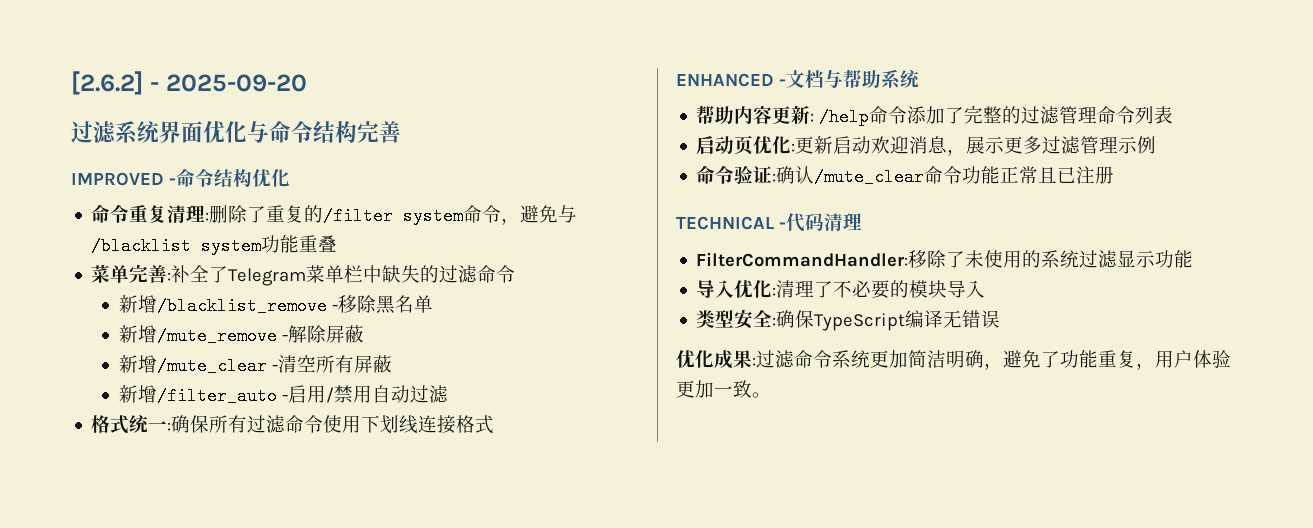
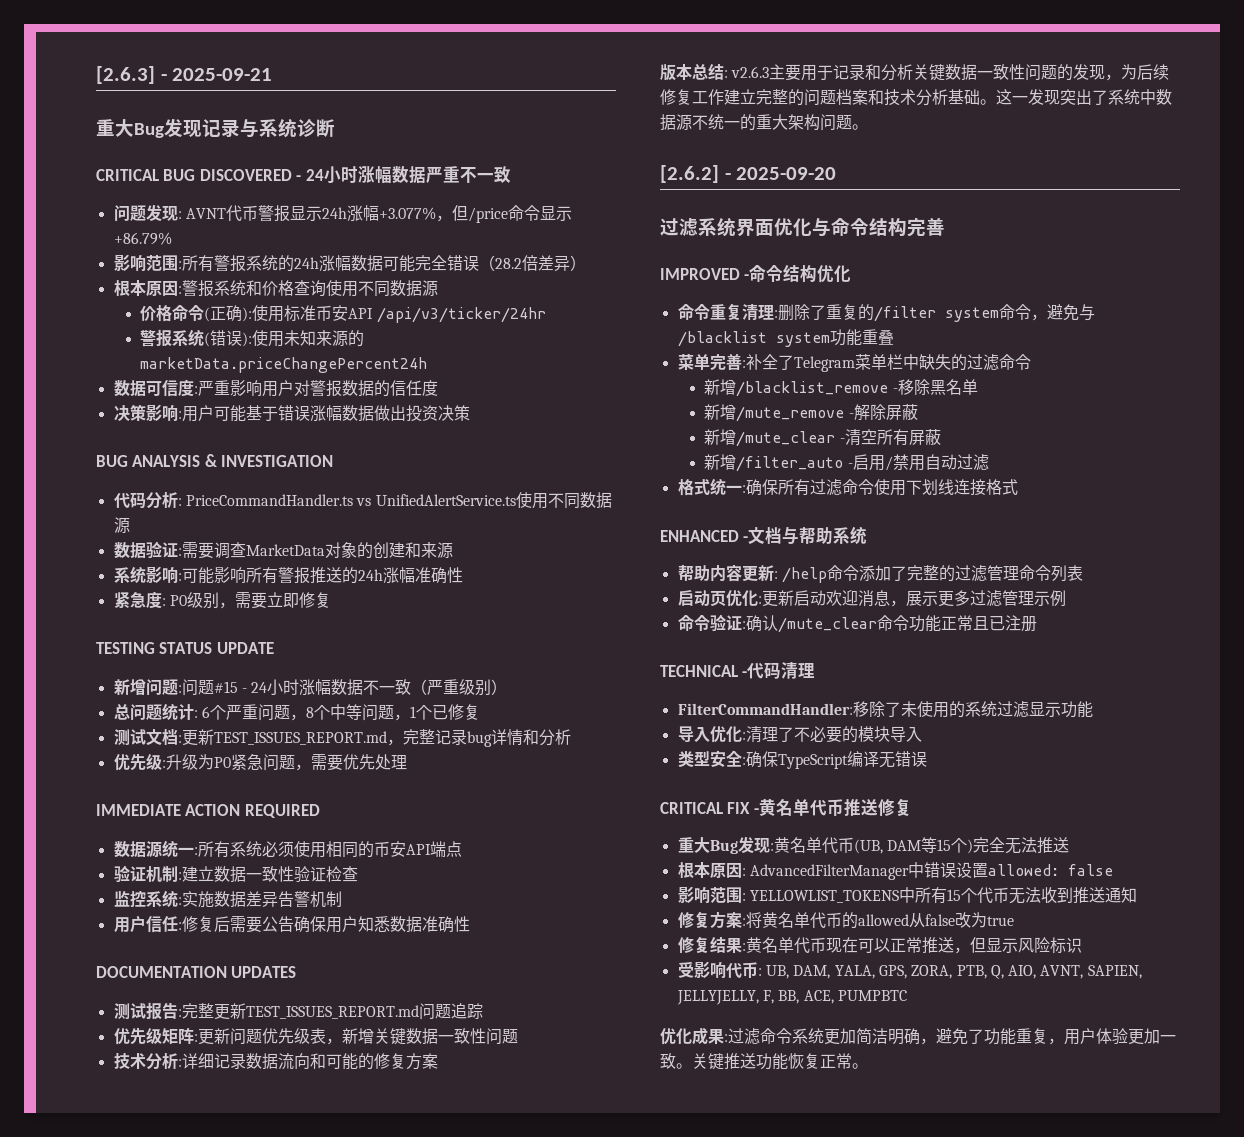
(71, 83) none -> [96,66,273,84] [96,118,335,138] [96,166,511,184] [113,204,572,223] [113,232,172,245] [113,254,586,272] [113,280,438,297] [140,304,546,323] [140,329,365,347] [140,357,428,373] [113,379,438,397] [113,404,470,422] [96,454,334,467] [113,491,612,509] [113,517,130,534] [113,541,453,559] [113,566,463,584] [113,591,331,609] [96,642,274,654] [113,679,508,696] [113,703,480,721] [113,728,571,747] [113,753,407,771] [96,804,320,818] [113,840,462,858] [113,865,358,883] [113,890,342,908] [113,915,470,933] [96,966,297,978] [113,1002,483,1020] [113,1027,518,1045] [113,1052,438,1070] [660,63,1170,81] [660,89,1172,106] [660,114,868,131] [2.6.3] - 2025-09-21 // 重大Bug发现记录与系统诊断 // CRITICAL BUG DISCOVERED - 24小时涨幅数据严重不一致 // 问题发现: AVNT代币警报显示24h涨幅+3.077%，但/price命令显示+86.79% // 影响范围:所有警报系统的24h涨幅数据可能完全错误（28.2倍差异） // 根本原因:警报系统和价格查询使用不同数据源 // 价格命令(正确):使用标准币安API /api/v3/ticker/24hr // 警报系统(错误):使用未知来源的marketData.priceChangePercent24h // 数据可信度:严重影响用户对警报数据的信任度 // 决策影响:用户可能基于错误涨幅数据做出投资决策 // BUG ANALYSIS & INVESTIGATION // 代码分析: PriceCommandHandler.ts vs UnifiedAlertService.ts使用不同数据源 // 数据验证:需要调查MarketData对象的创建和来源 // 系统影响:可能影响所有警报推送的24h涨幅准确性 // 紧急度: P0级别，需要立即修复 // TESTING STATUS UPDATE // 新增问题:问题#15 - 24小时涨幅数据不一致（严重级别） // 总问题统计: 6个严重问题，8个中等问题，1个已修复 // 测试文档:更新TEST_ISSUES_REPORT.md，完整记录bug详情和分析 // 优先级:升级为P0紧急问题，需要优先处理 // IMMEDIATE ACTION REQUIRED // 数据源统一:所有系统必须使用相同的币安API端点 // 验证机制:建立数据一致性验证检查 // 监控系统:实施数据差异告警机制 // 用户信任:修复后需要公告确保用户知悉数据准确性 // DOCUMENTATION UPDATES // 测试报告:完整更新TEST_ISSUES_REPORT.md问题追踪 // 优先级矩阵:更新问题优先级表，新增关键数据一致性问题 // 技术分析:详细记录数据流向和可能的修复方案 // 版本总结: v2.6.3主要用于记录和分析关键数据一致性问题的发现，为后续修复工作建立完整的问题档案和技术分析基础。这一发现突出了系统中数据源不统一的重大架构问题。 //
(1001, 319) none -> [660,798,912,816] [677,836,1069,854] [677,862,1113,880] [677,886,1137,904] [677,911,1014,929] [677,936,1082,954] [677,961,1142,979] [676,990,907,1005] // CRITICAL FIX -黄名单代币推送修复 // 重大Bug发现:黄名单代币(UB, DAM等15个)完全无法推送 // 根本原因: AdvancedFilterManager中错误设置allowed: false // 影响范围: YELLOWLIST_TOKENS中所有15个代币无法收到推送通知 // 修复方案:将黄名单代币的allowed从false改为true // 修复结果:黄名单代币现在可以正常推送，但显示风险标识 // 受影响代币: UB, DAM, YALA, GPS, ZORA, PTB, Q, AIO, AVNT, SAPIEN, JELLYJELLY, F, BB, ACE, PUMPBTC
(771, 395) none -> [692,1053,868,1070] 关键推送功能恢复正常。

